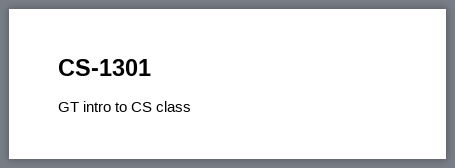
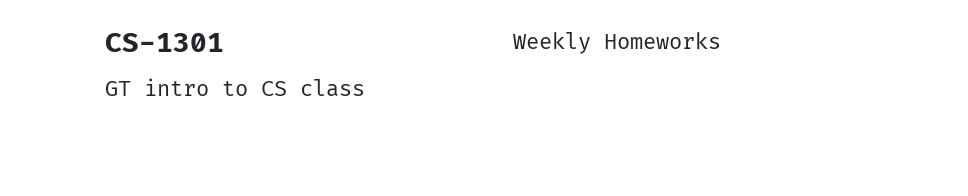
(192, 106) none -> [513,32,721,54] Weekly Homeworks

